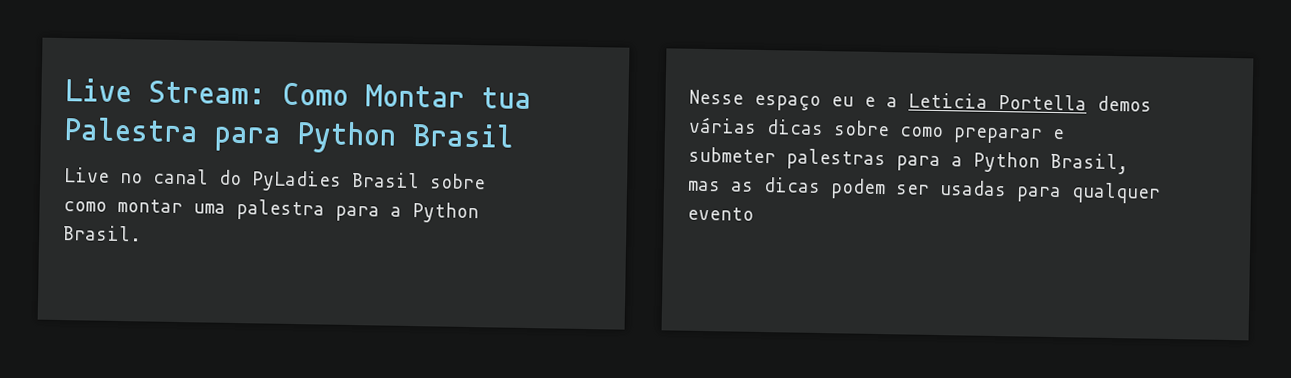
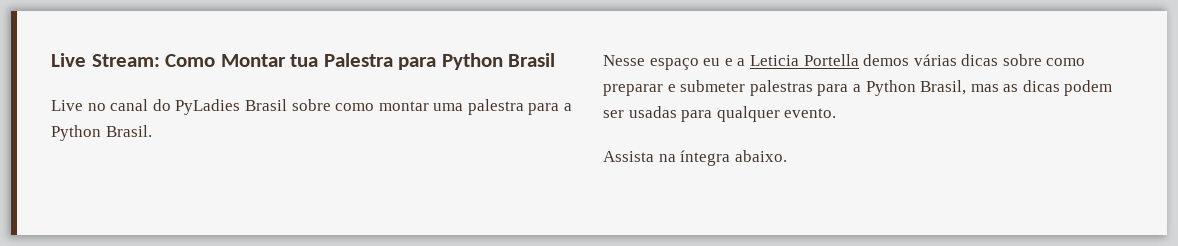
[687,206,754,221] evento -> [784,108,837,118] [603,150,787,166] evento. // Assista na íntegra abaixo.

